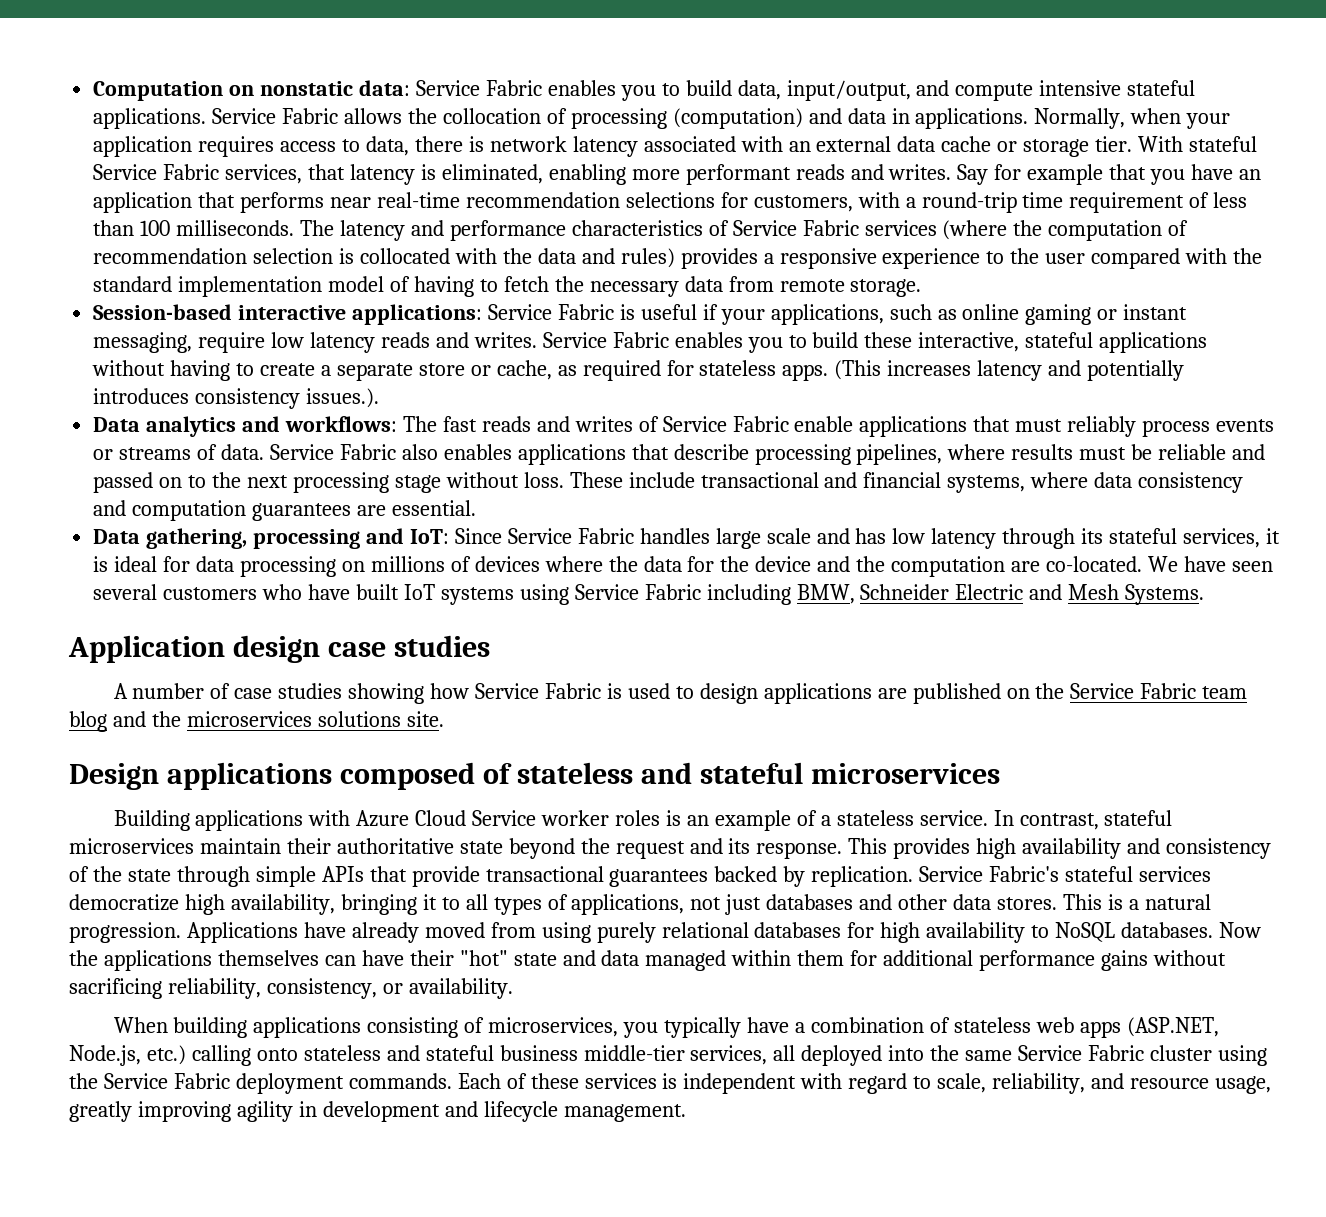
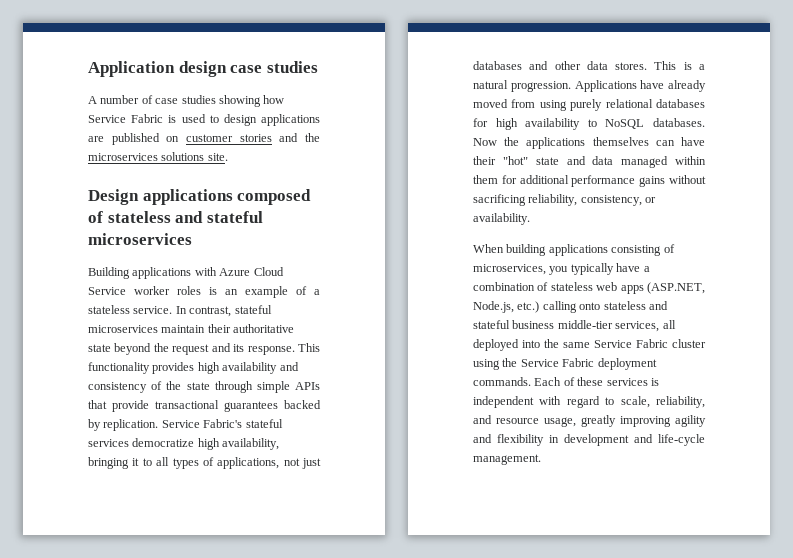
[93,80,1196,101] [93,108,1231,129] [93,136,1258,157] [93,164,1262,185] [93,192,1248,213] [93,220,1189,241] [93,248,1263,269] [93,276,922,297] [93,304,1188,325] [93,332,1208,353] [92,360,1185,381] [93,388,380,409] [93,416,1275,437] [93,444,1266,465] [93,472,1244,493] [93,500,476,521] [93,528,1281,549] [93,556,1273,577] [93,584,1205,605] Computation on nonstatic data: Service Fabric enables you to build data, input/output, and compute intensive stateful applications. Service Fabric allows the collocation of processing (computation) and data in applications. Normally, when your application requires access to data, there is network latency associated with an external data cache or storage tier. With stateful Service Fabric services, that latency is eliminated, enabling more performant reads and writes. Say for example that you have an application that performs near real-time recommendation selections for customers, with a round-trip time requirement of less than 100 milliseconds. The latency and performance characteristics of Service Fabric services (where the computation of recommendation selection is collocated with the data and rules) provides a responsive experience to the user compared with the standard implementation model of having to fetch the necessary data from remote storage. // Session-based interactive applications: Service Fabric is useful if your applications, such as online gaming or instant messaging, require low latency reads and writes. Service Fabric enables you to build these interactive, stateful applications without having to create a separate store or cache, as required for stateless apps. (This increases latency and potentially introduces consistency issues.). // Data analytics and workflows: The fast reads and writes of Service Fabric enable applications that must reliably process events or streams of data. Service Fabric also enables applications that describe processing pipelines, where results must be reliable and passed on to the next processing stage without loss. These include transactional and financial systems, where data consistency and computation guarantees are essential. // Data gathering, processing and IoT: Since Service Fabric handles large scale and has low latency through its stateful services, it is ideal for data processing on millions of devices where the data for the device and the computation are co-located. We have seen several customers who have built IoT systems using Service Fabric including BMW, Schneider Electric and Mesh Systems. // -> (88, 69) none
[1035,683,1248,699] [69,711,107,732] the Service Fabric team blog -> [186,134,272,142] customer stories
(888, 846) none -> [88,362,150,374] functionality
(293, 1111) none -> [473,434,544,446] and flexibility
[483,1101,558,1122] lifecycle -> [658,434,705,446] life-cycle

